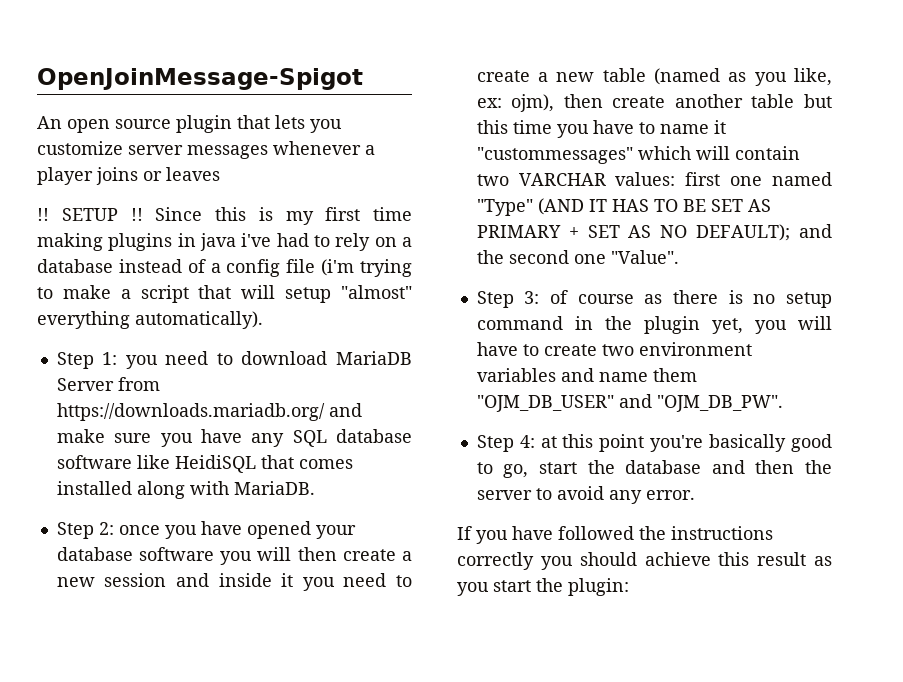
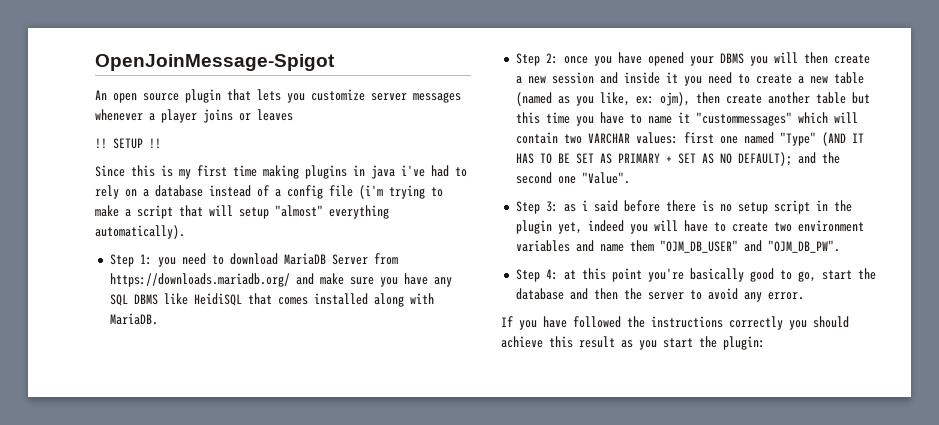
(143, 214) none -> (161, 143) //
[336,429,412,443] [56,455,132,469] database software -> [133,294,158,305] DBMS
[56,547,214,561] database software -> [719,53,744,64] DBMS
[550,290,663,304] of course as -> [563,200,660,212] as i said before
[476,316,563,330] command -> [773,200,810,214] script
(743, 326) none -> [587,220,624,232] indeed

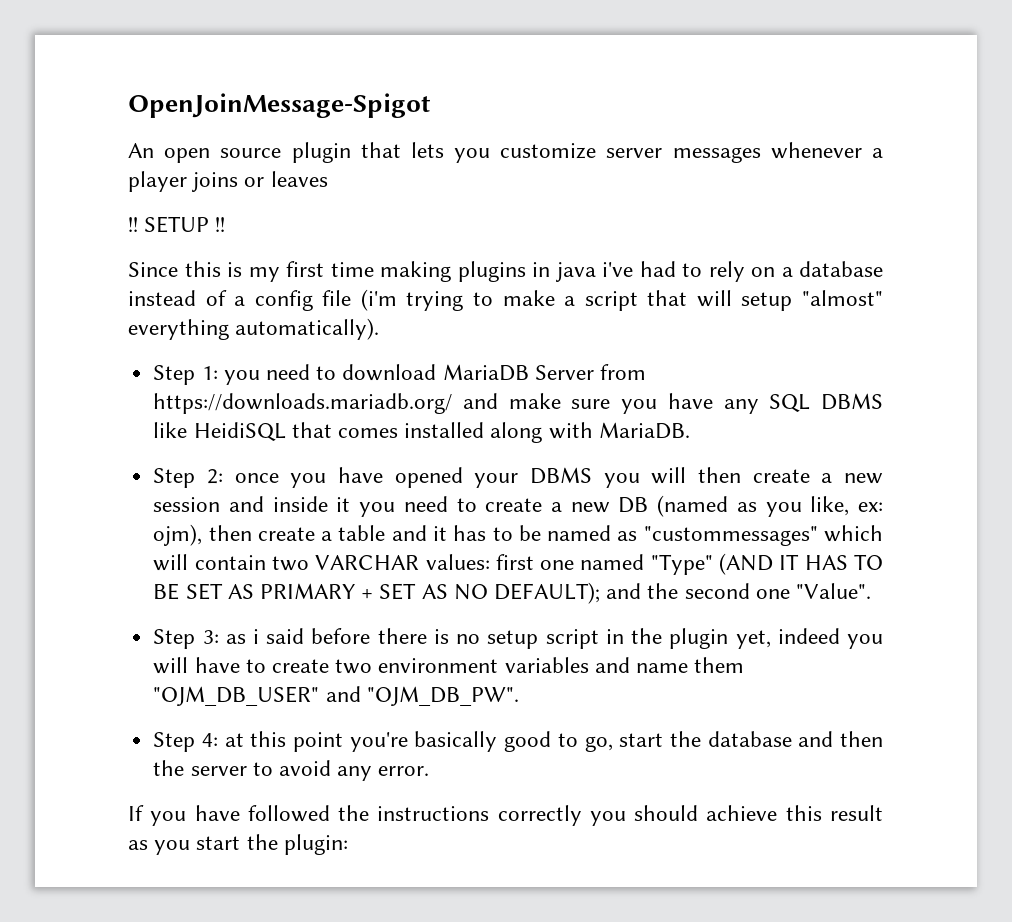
[833,72,864,84] table -> [618,497,649,513] DB
[767,92,870,104] [515,112,690,126] another table but this time you have to name it -> [321,525,638,541] a table and it has to be named as

